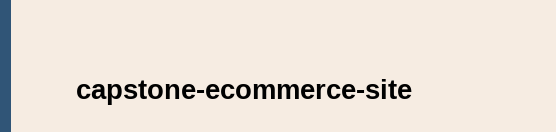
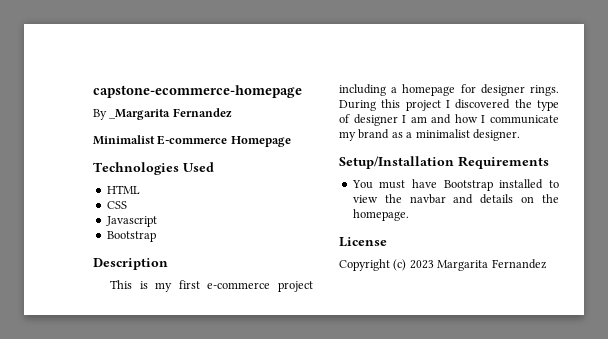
[76,79,412,105] capstone-ecommerce-site -> [93,85,302,98] [93,108,232,120] [93,135,291,147] [93,162,214,175] [106,185,140,194] [106,201,127,209] [105,216,157,227] [106,231,156,242] [93,258,168,270] [110,280,313,292] [339,84,559,96] [339,99,559,111] [339,114,559,126] [339,129,520,141] [339,156,549,169] [351,179,559,191] [352,194,559,204] [352,209,409,221] [339,237,387,247] [339,259,547,271] capstone-ecommerce-homepage // By _Margarita Fernandez // Minimalist E-commerce Homepage // Technologies Used // HTML // CSS // Javascript // Bootstrap // Description // This is my first e-commerce project including a homepage for designer rings. During this project I discovered the type of designer I am and how I communicate my brand as a minimalist designer. // Setup/Installation Requirements // You must have Bootstrap installed to view the navbar and details on the homepage. // License // Copyright (c) 2023 Margarita Fernandez

